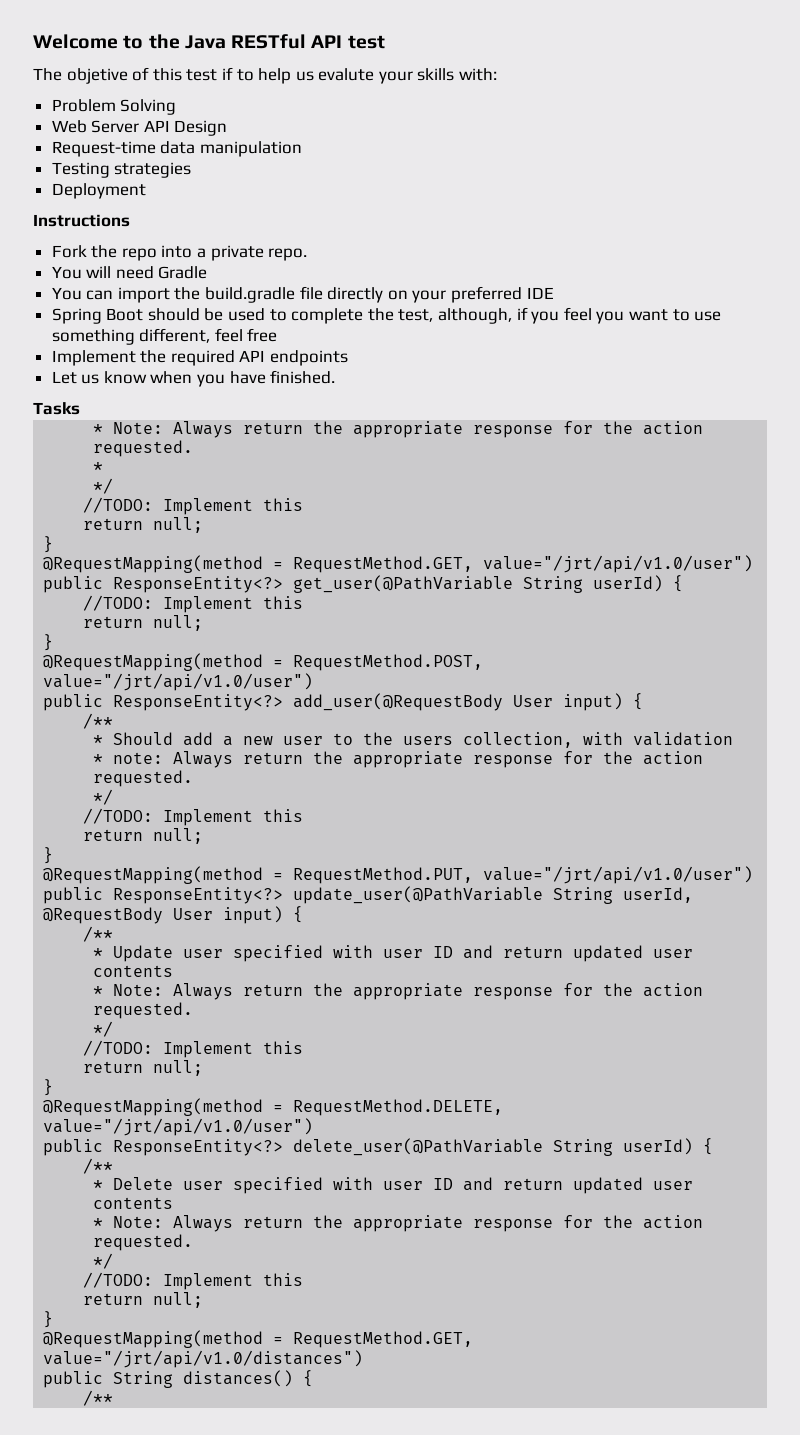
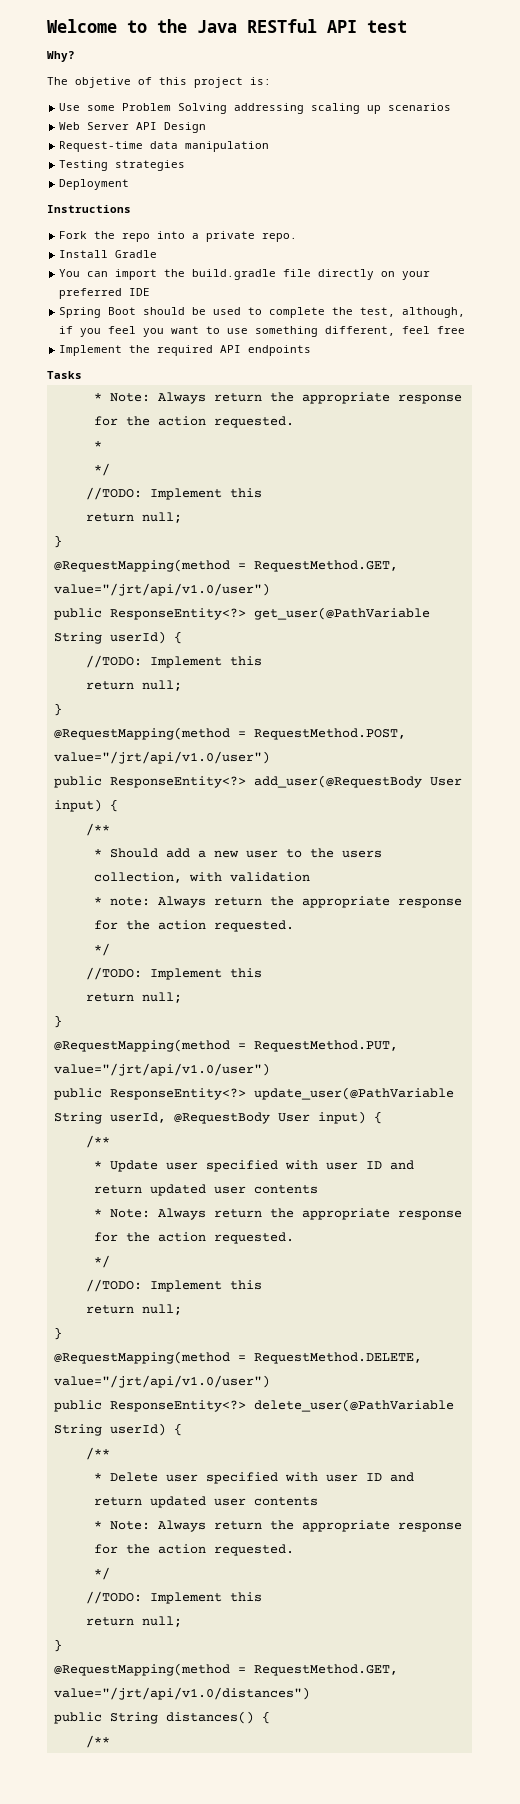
(385, 42) none -> [47,51,75,62] // Why?
[186,67,498,84] [51,99,177,115] test if to help us evalute your skills with: // Problem Solving -> [194,77,271,88] [59,103,452,114] project is: // Use some Problem Solving addressing scaling up scenarios
[51,266,154,279] You will need -> [59,250,109,258] Install
[51,370,336,387] // Let us know when you have finished. -> (312, 350) none

